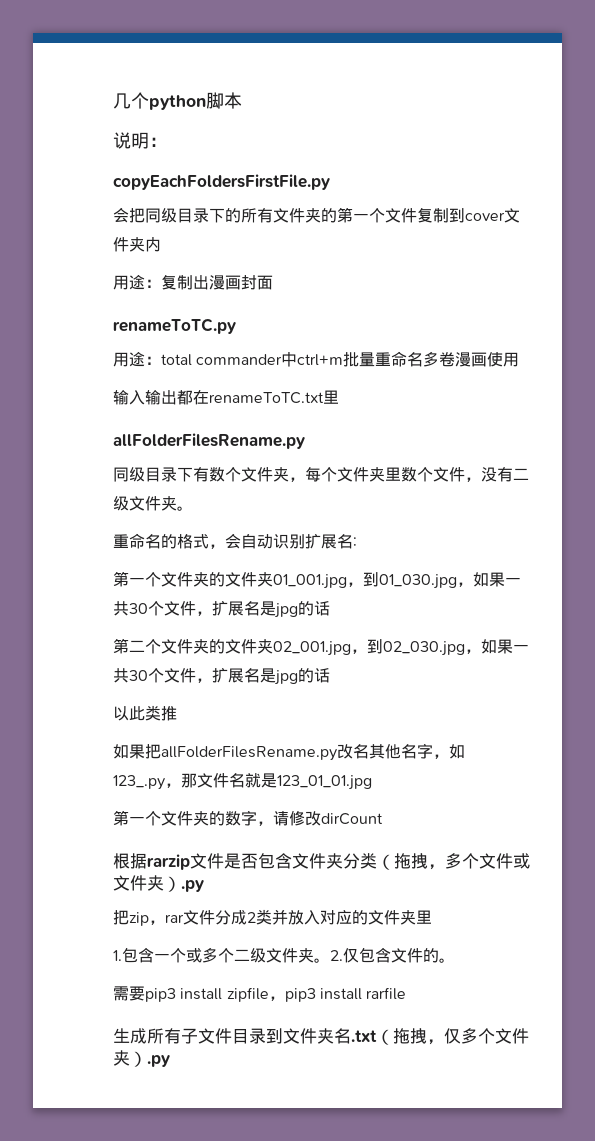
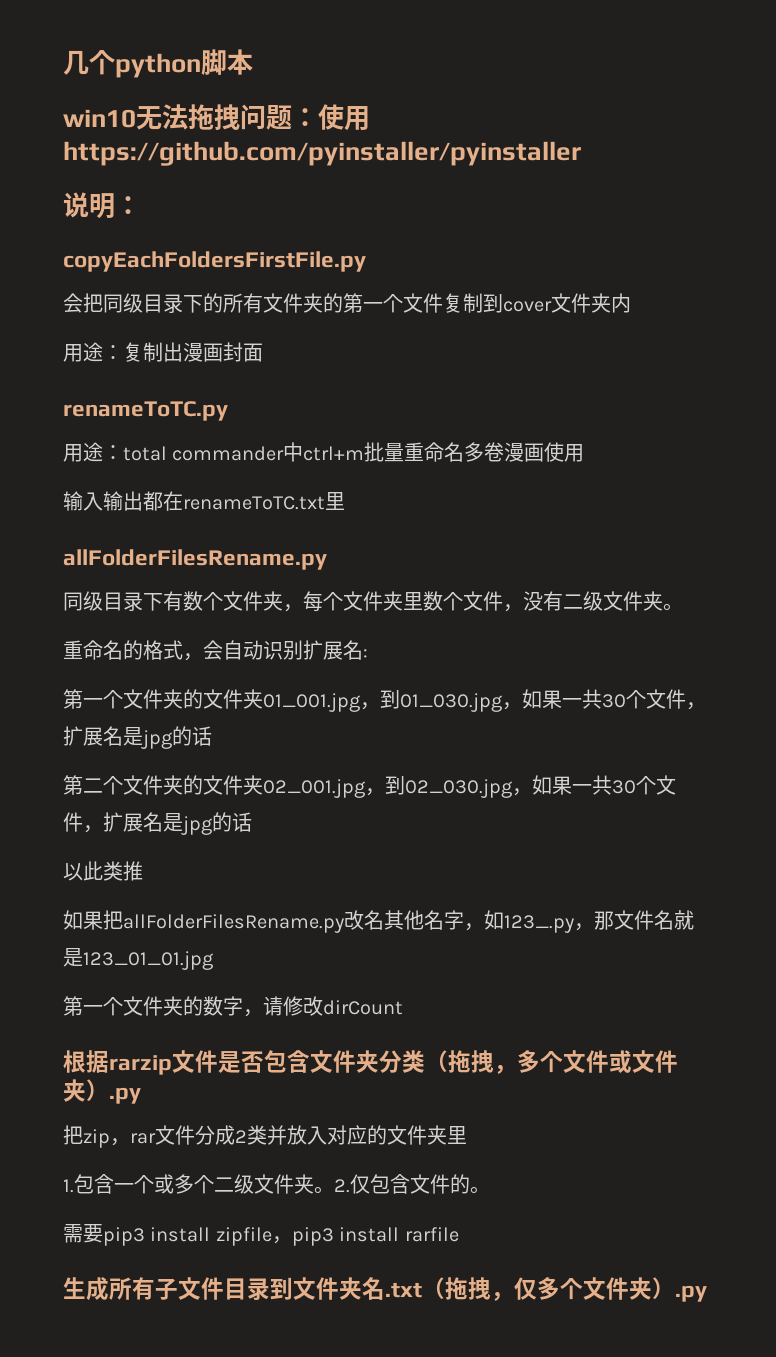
(242, 100) none -> [63,104,370,131] [63,141,581,166] // win10无法拖拽问题：使用https://github.com/pyinstaller/pyinstaller

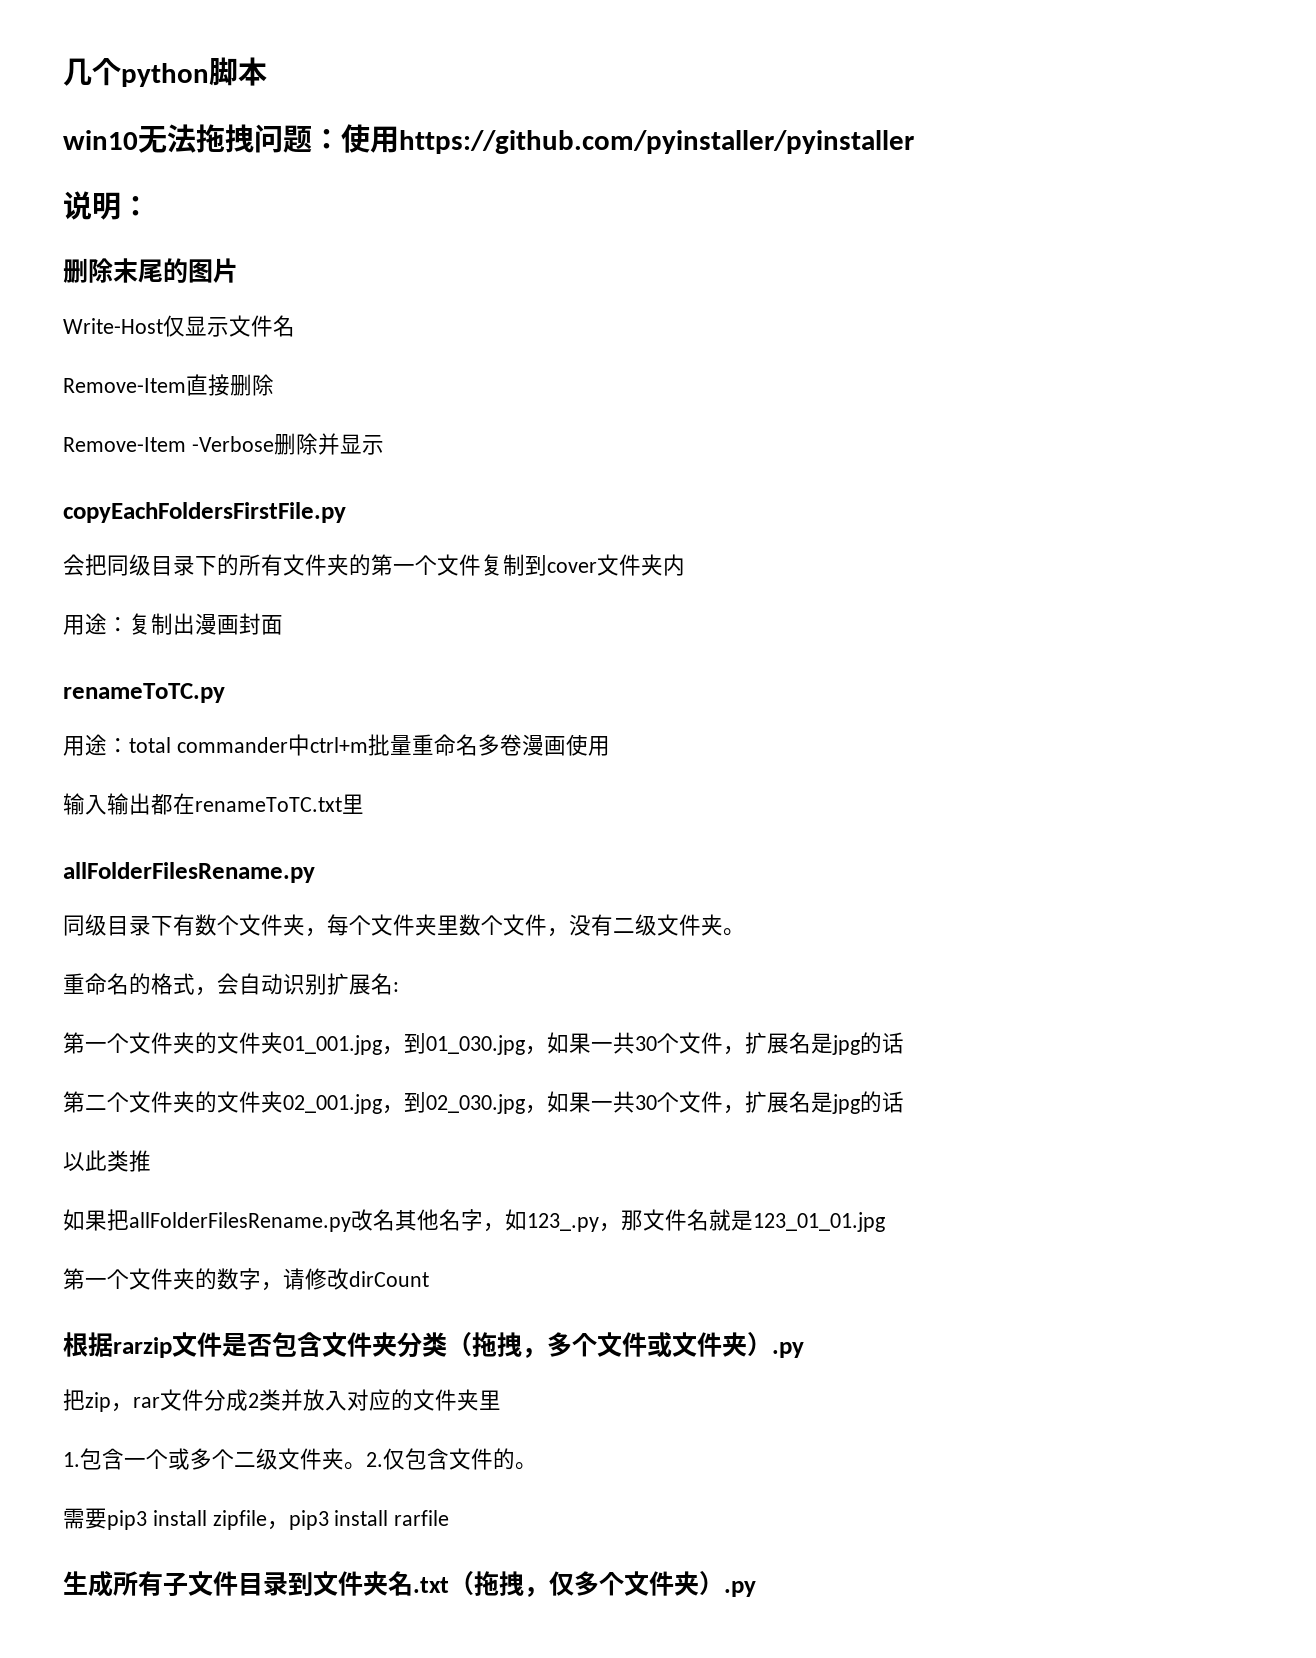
(141, 205) none -> [63,258,238,283] [63,315,295,337] [63,374,274,396] [63,433,384,455] // 删除末尾的图片 // Write-Host仅显示文件名 // Remove-Item直接删除 // Remove-Item -Verbose删除并显示

